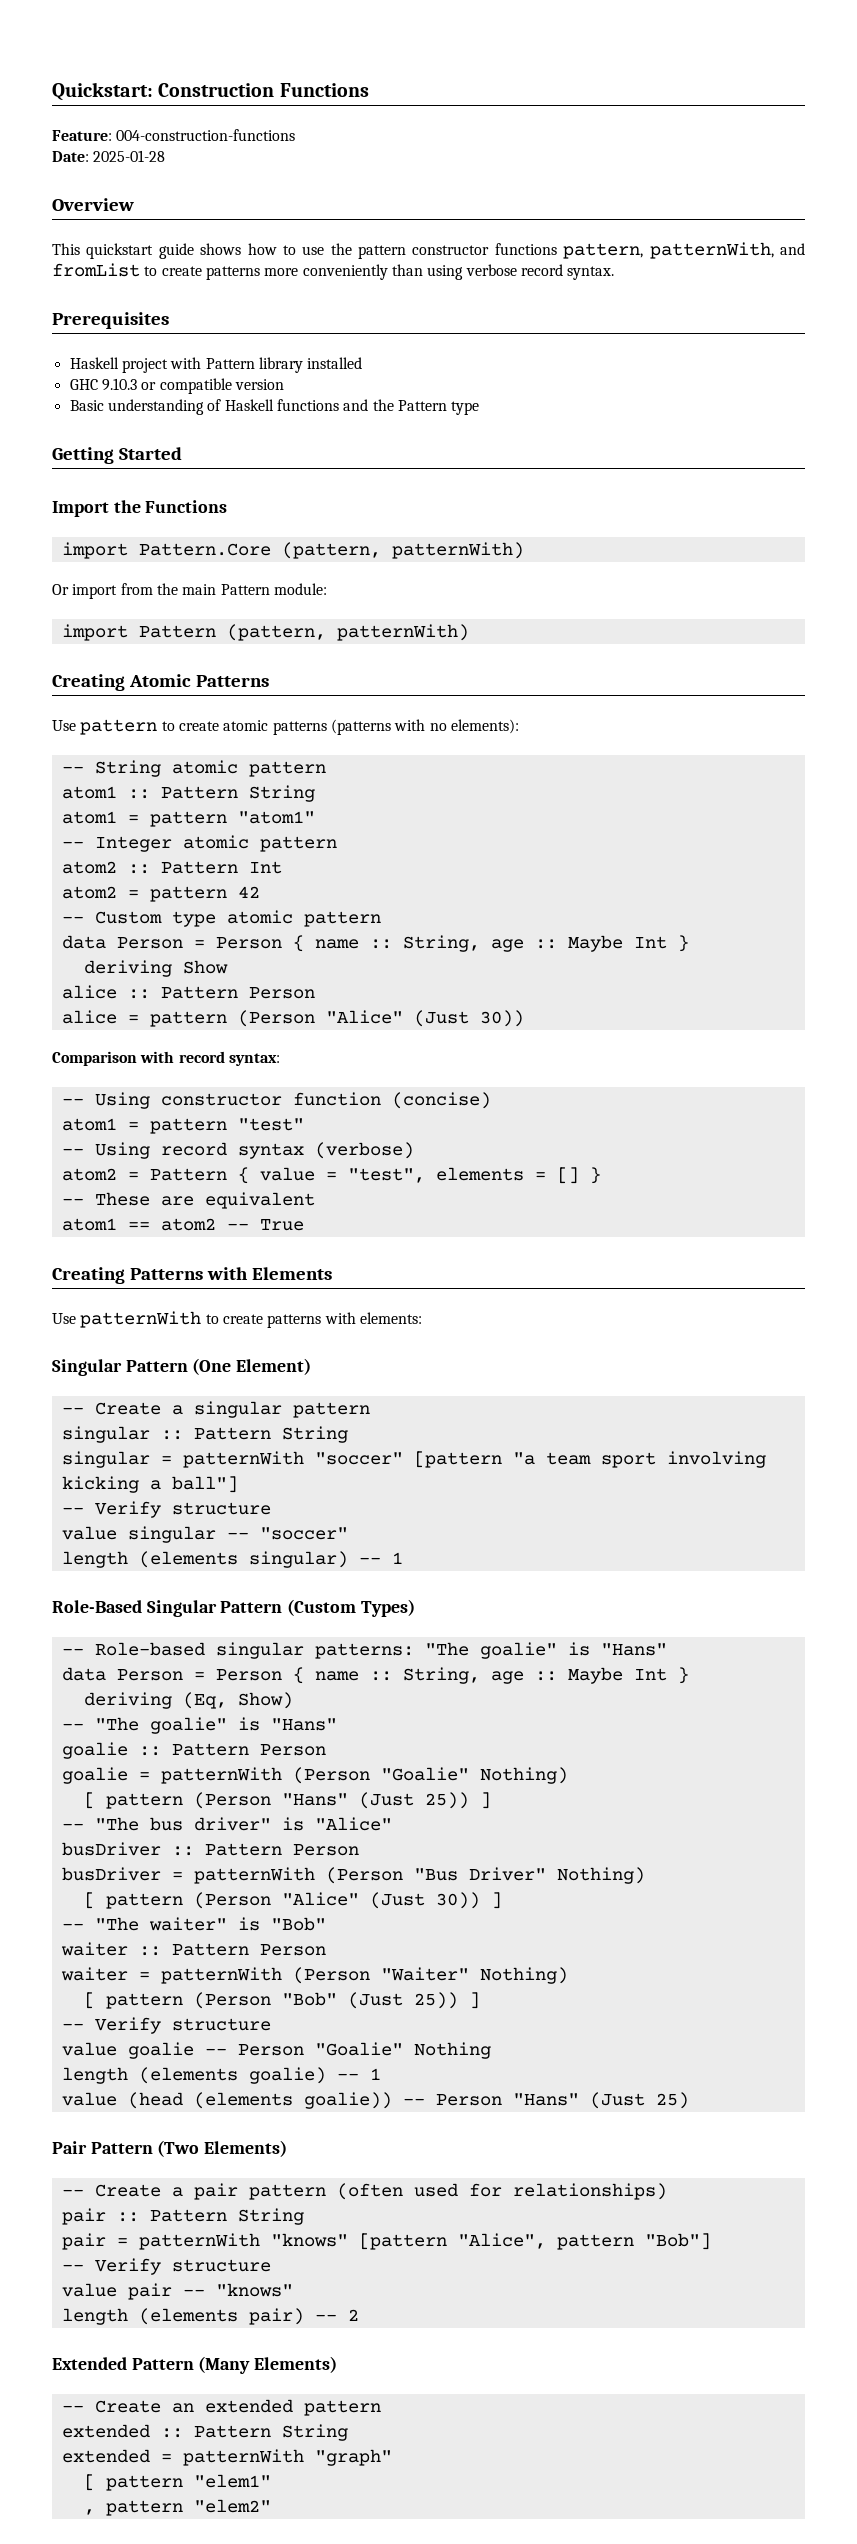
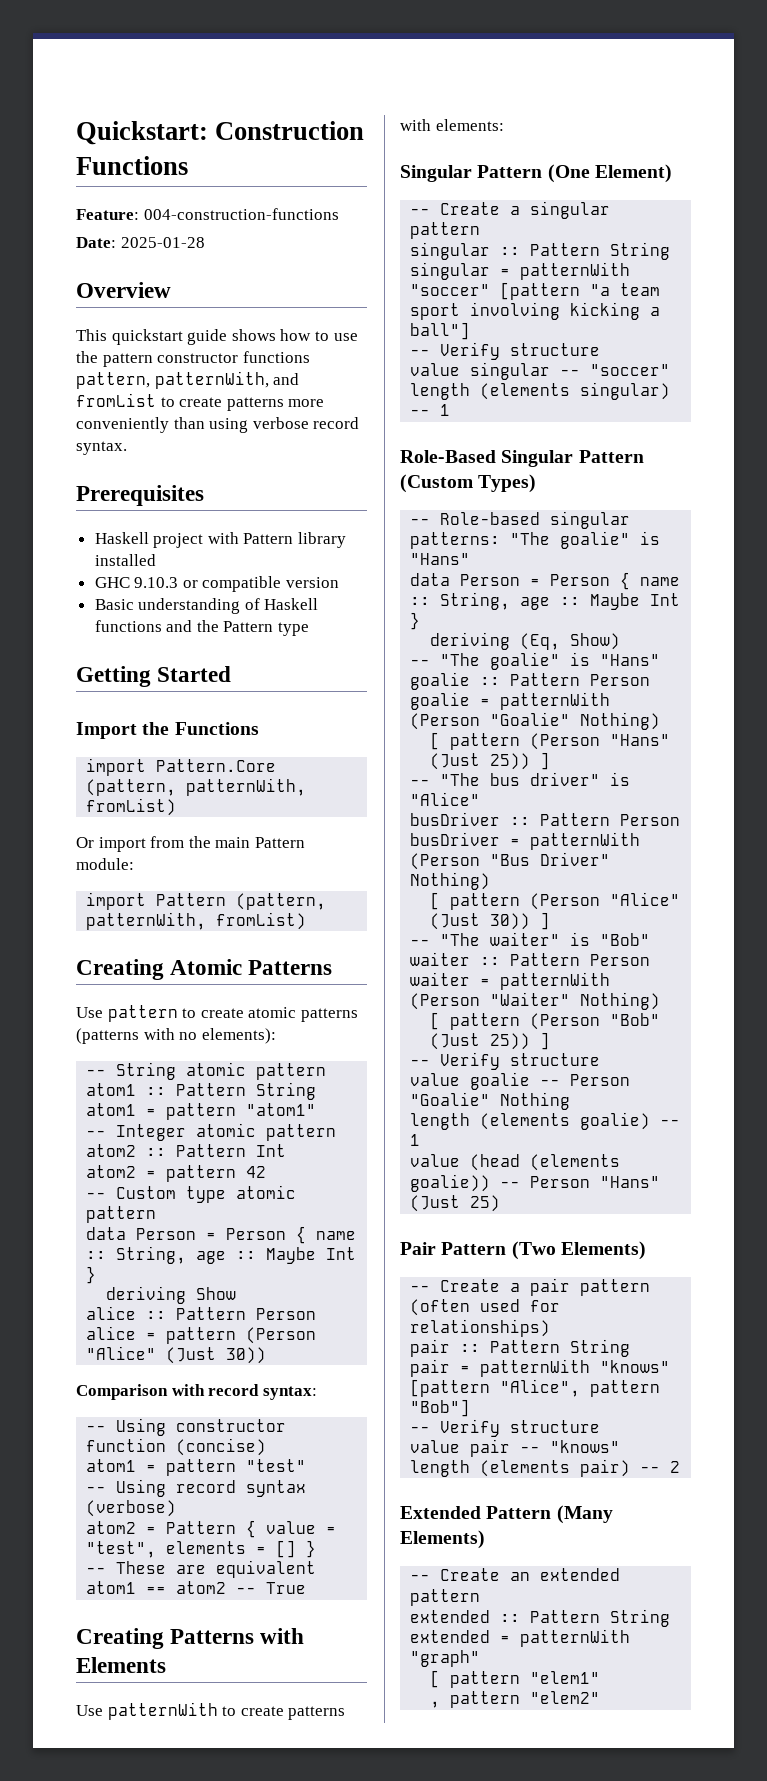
[391,542,524,559] patternWith) -> [186,778,307,796] [86,798,177,816] patternWith, fromList)
[336,624,469,641] patternWith) -> [86,912,307,930] patternWith, fromList)

